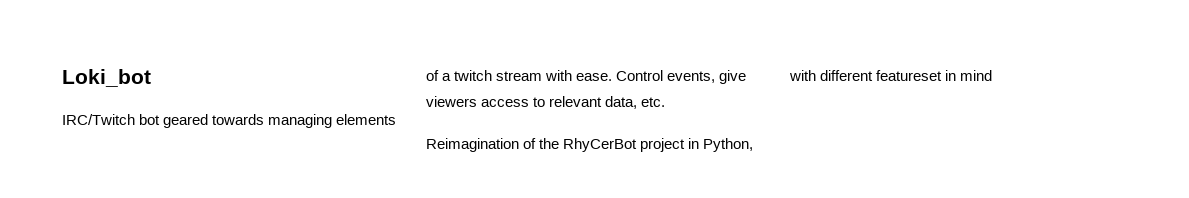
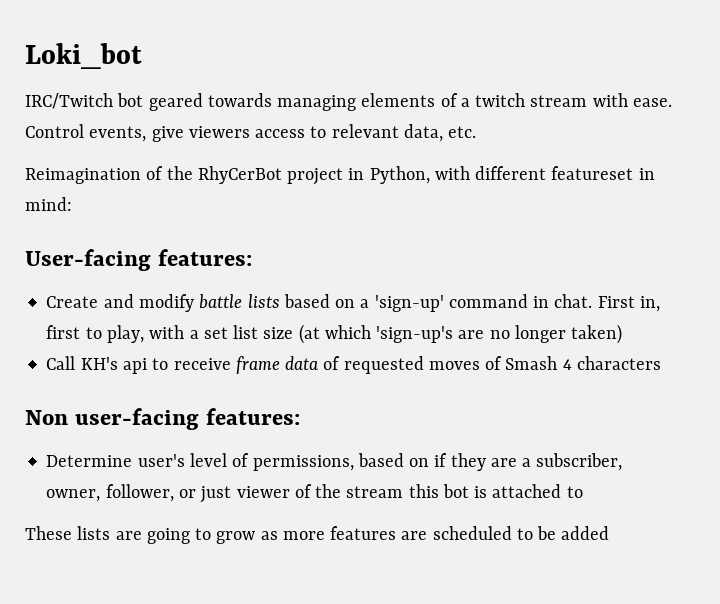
[960,70,993,81] mind -> [25,197,72,211] [25,249,253,271] [46,294,660,312] [46,324,623,344] [46,356,661,374] [25,408,301,430] [46,453,623,471] [46,484,583,503] [25,526,610,544] mind: // User-facing features: // Create and modify battle lists based on a 'sign-up' command in chat. First in, first to play, with a set list size (at which 'sign-up's are no longer taken) // Call KH's api to receive frame data of requested moves of Smash 4 characters // Non user-facing features: // Determine user's level of permissions, based on if they are a subscriber, owner, follower, or just viewer of the stream this bot is attached to // These lists are going to grow as more features are scheduled to be added

